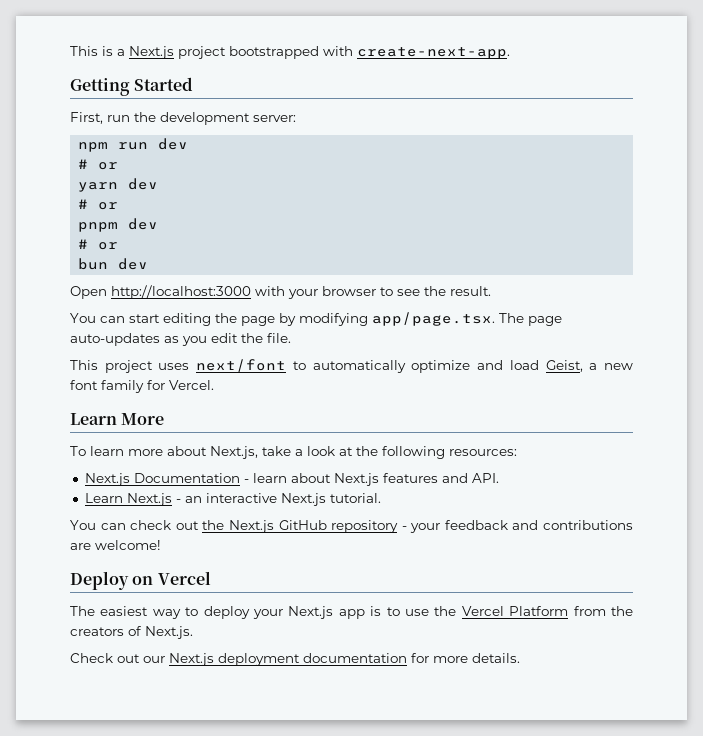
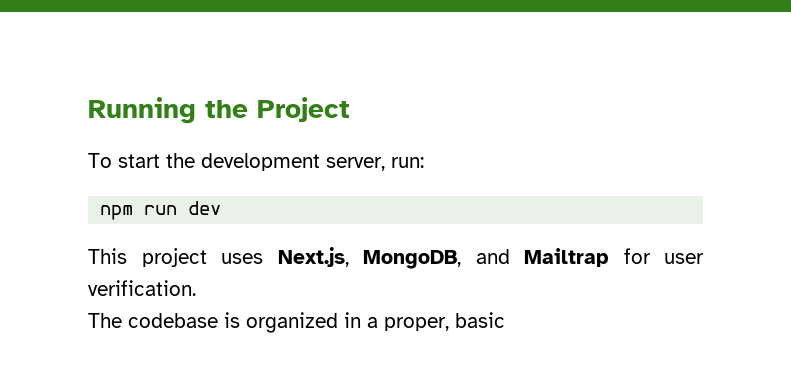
[70,46,510,59] [70,77,194,96] [70,112,296,125] [78,138,189,152] [78,159,119,170] [78,178,159,192] [78,199,119,210] [78,218,159,232] [78,239,119,250] [78,258,149,270] [70,285,491,299] [70,312,562,326] [70,333,291,346] [70,359,634,373] [70,380,214,393] [70,413,165,425] [70,446,517,459] [84,473,499,486] [84,493,381,506] [70,520,633,533] [70,540,161,550] [70,571,211,590] [70,606,633,619] [70,626,193,639] [70,653,520,666] This is a Next.js project bootstrapped with create-next-app. // Getting Started // First, run the development server: // npm run dev // # or // yarn dev // # or // pnpm dev // # or // bun dev // Open http://localhost:3000 with your browser to see the result. // You can start editing the page by modifying app/page.tsx. The page auto-updates as you edit the file. // This project uses next/font to automatically optimize and load Geist, a new font family for Vercel. // Learn More // To learn more about Next.js, take a look at the following resources: // Next.js Documentation - learn about Next.js features and API. // Learn Next.js - an interactive Next.js tutorial. // You can check out the Next.js GitHub repository - your feedback and contributions are welcome! // Deploy on Vercel // The easiest way to deploy your Next.js app is to use the Vercel Platform from the creators of Next.js. // Check out our Next.js deployment documentation for more details. -> [88,97,350,124] [88,153,424,171] [100,201,222,220] [88,247,704,269] [88,280,196,296] [88,312,505,333] Running the Project // To start the development server, run: // npm run dev // This project uses Next.js, MongoDB, and Mailtrap for user verification. // The codebase is organized in a proper, basic

